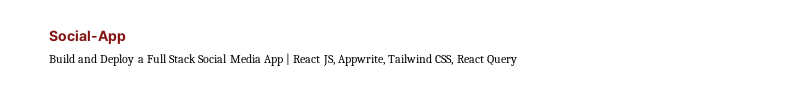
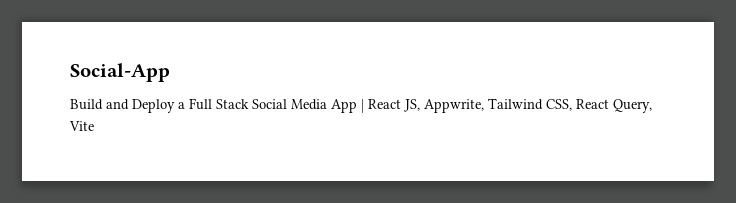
[486,55,517,66] Query -> [613,99,652,113] [69,121,94,131] Query, Vite

